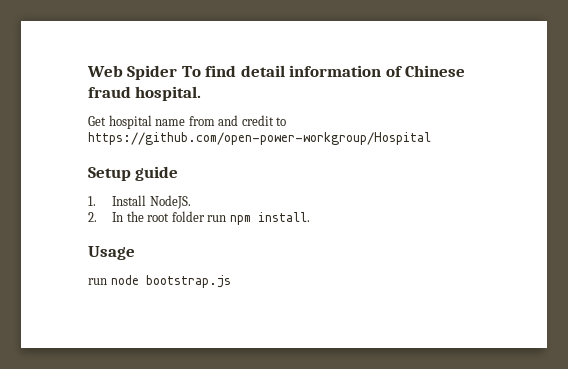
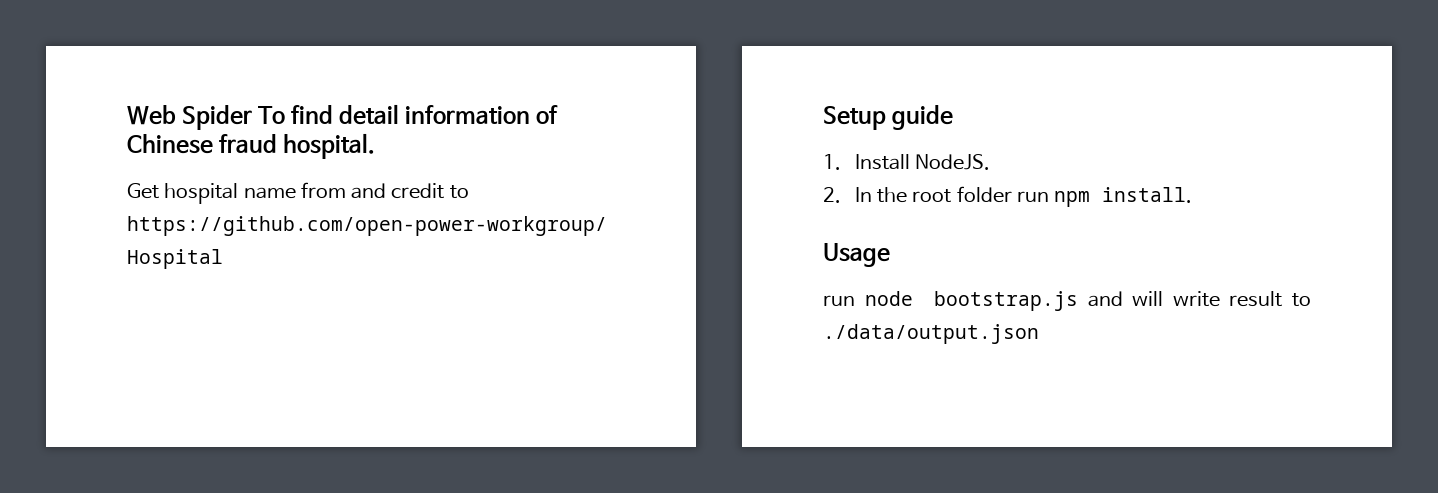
(231, 281) none -> [1087,291,1311,307] [823,324,1039,344] and will write result to ./data/output.json

